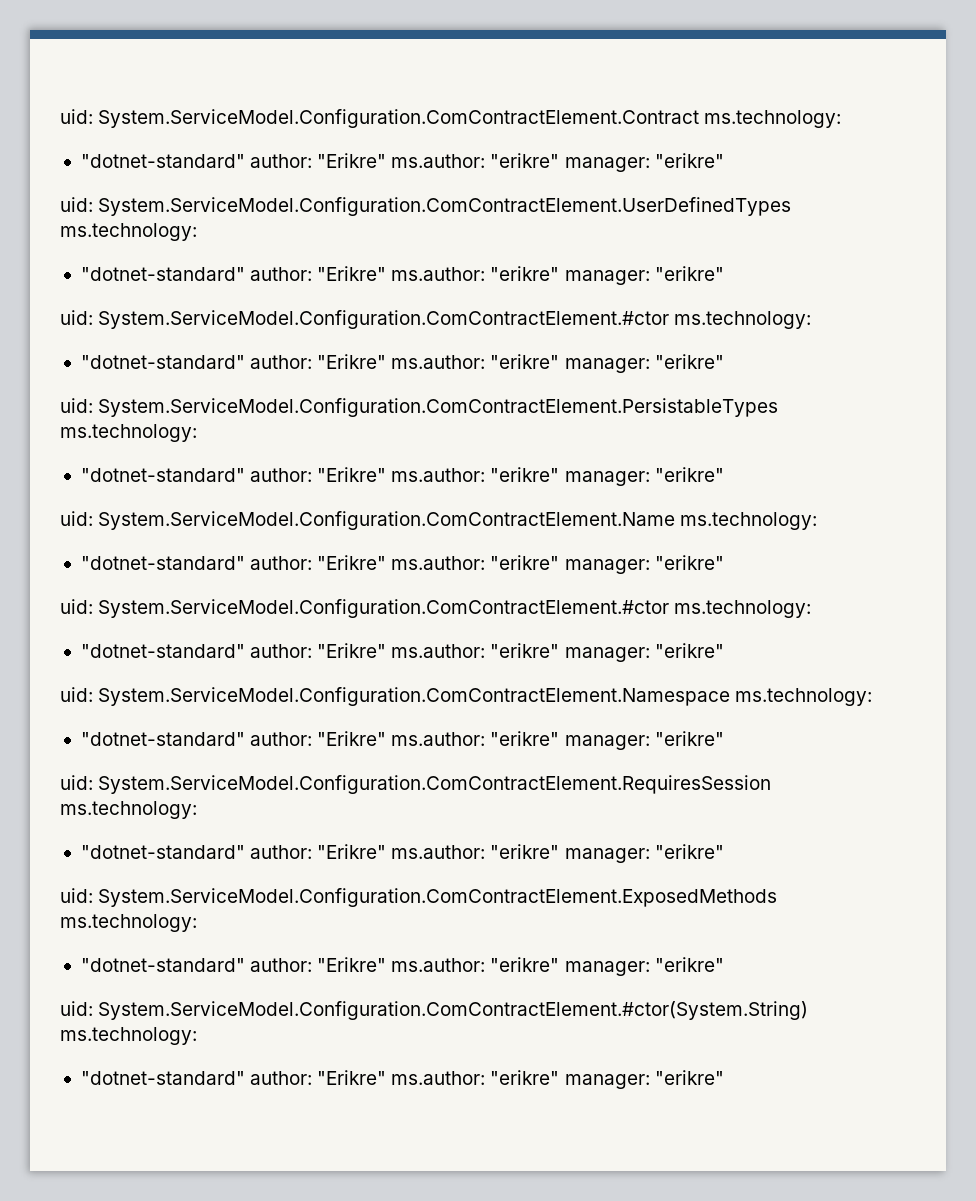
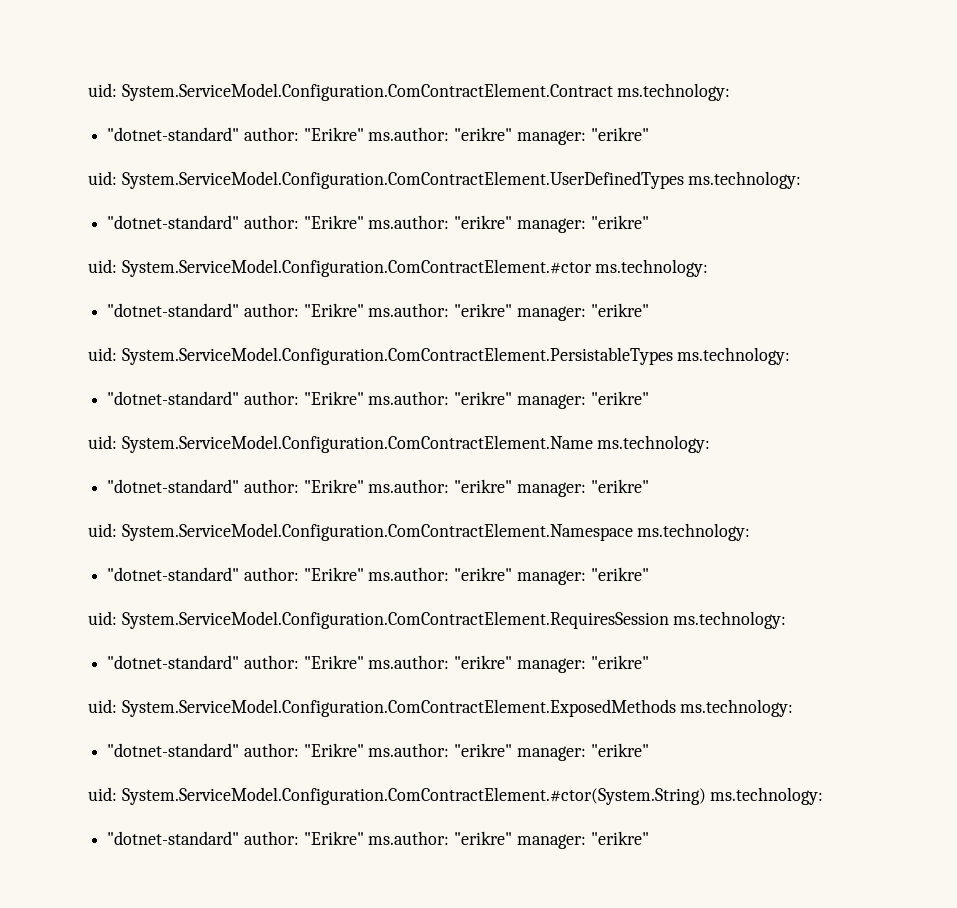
[60,599,812,618] [80,643,724,662] // uid: System.ServiceModel.Configuration.ComContractElement.#ctor ms.technology: // "dotnet-standard" author: "Erikre" ms.author: "erikre" manager: "erikre" -> (649, 486) none

